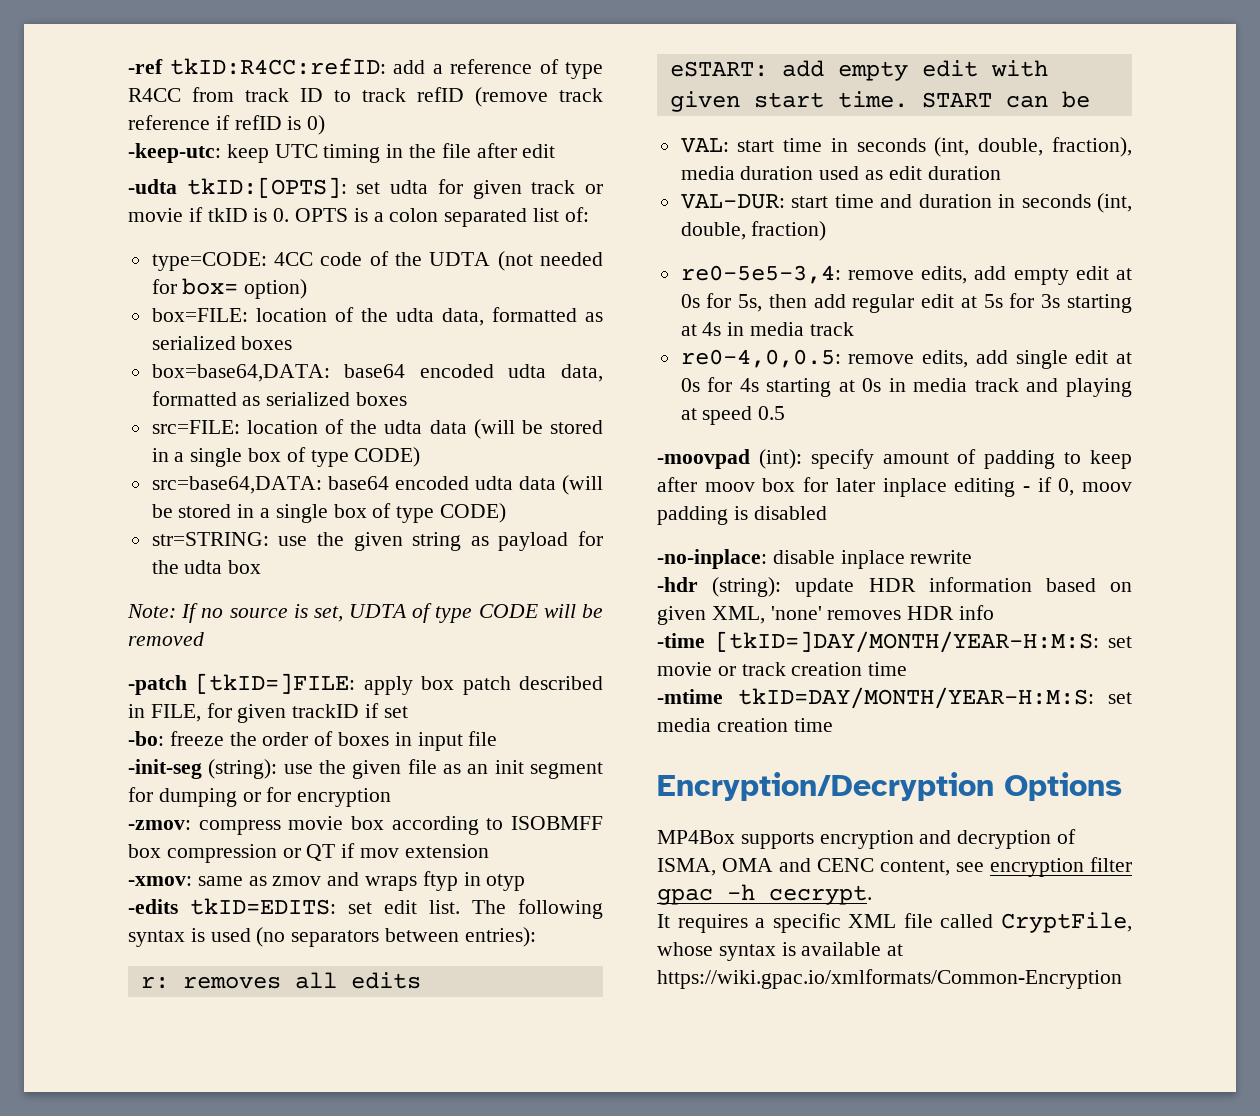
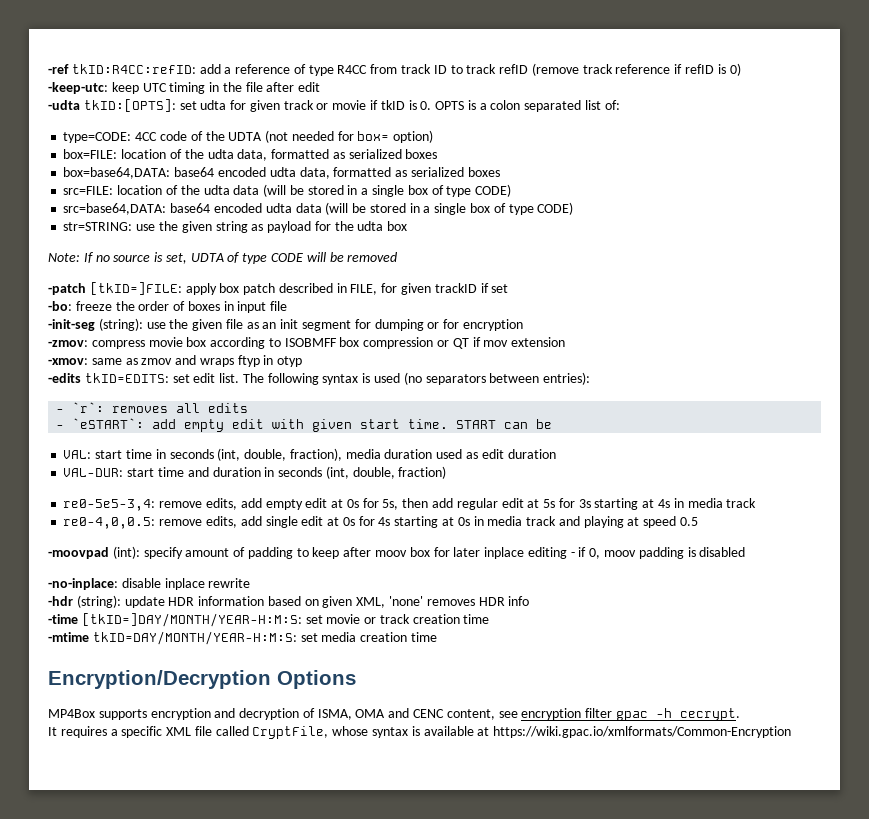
[140,976,169,989] r: -> [56,402,105,413] - `r`:
[669,61,768,77] eSTART: -> [56,418,145,429] - `eSTART`:

